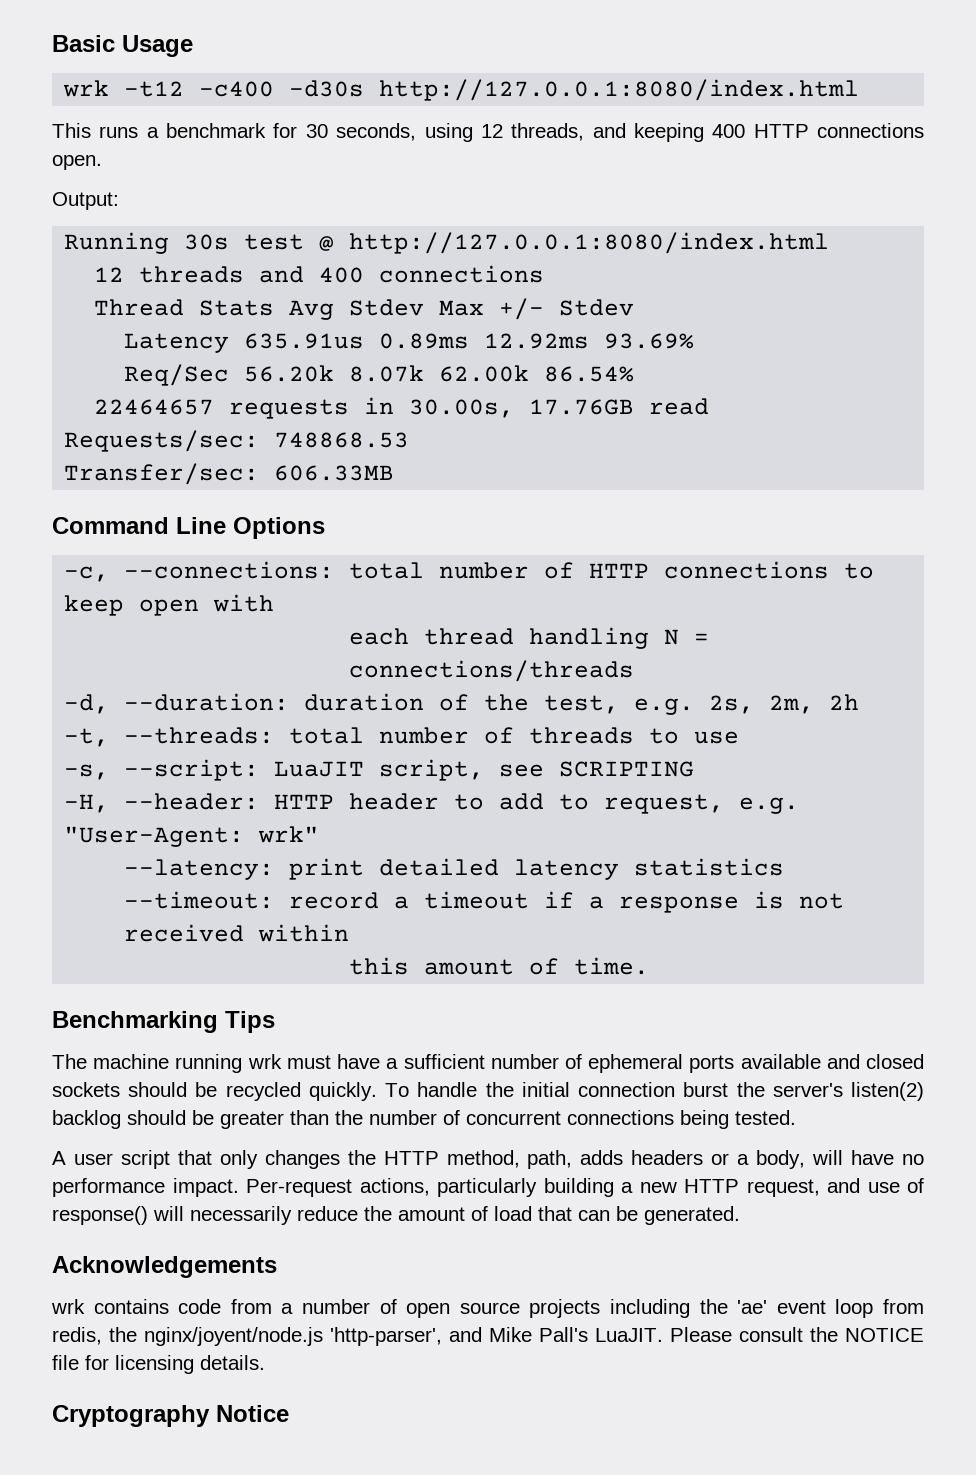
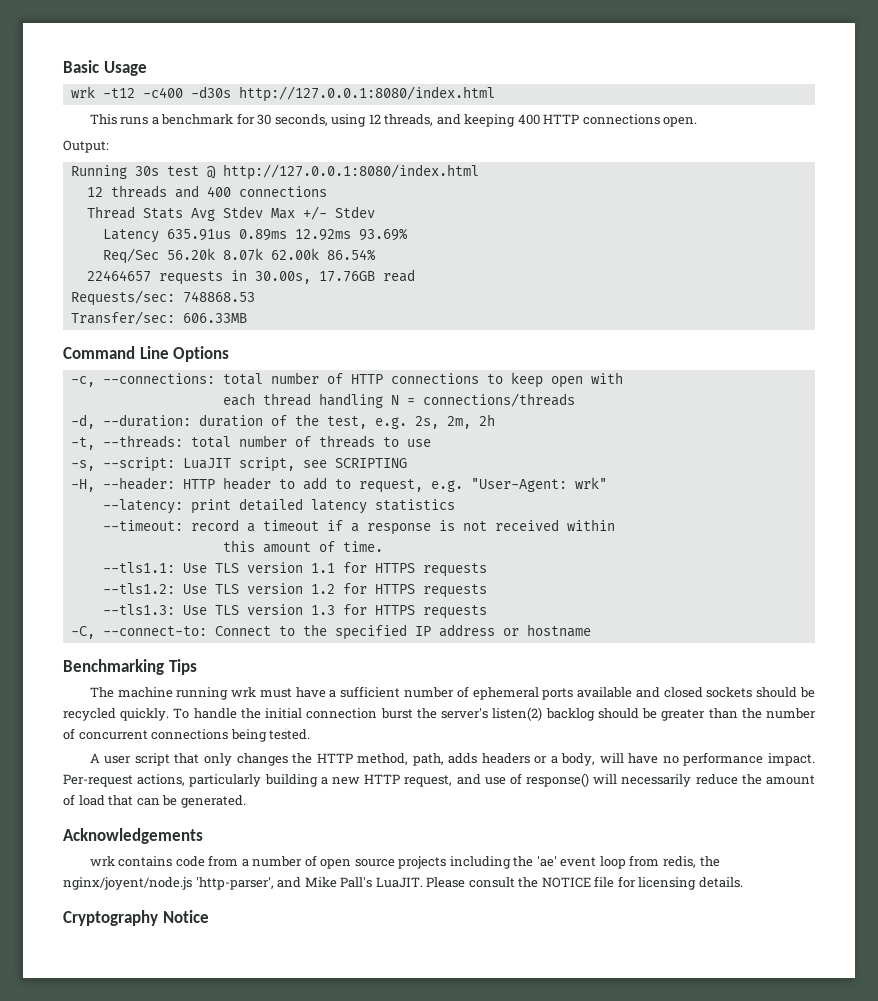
(650, 966) none -> [102,562,487,577] [102,583,487,598] [102,604,487,619] [70,624,591,640] // --tls1.1: Use TLS version 1.1 for HTTPS requests // --tls1.2: Use TLS version 1.2 for HTTPS requests // --tls1.3: Use TLS version 1.3 for HTTPS requests // -C, --connect-to: Connect to the specified IP address or hostname

